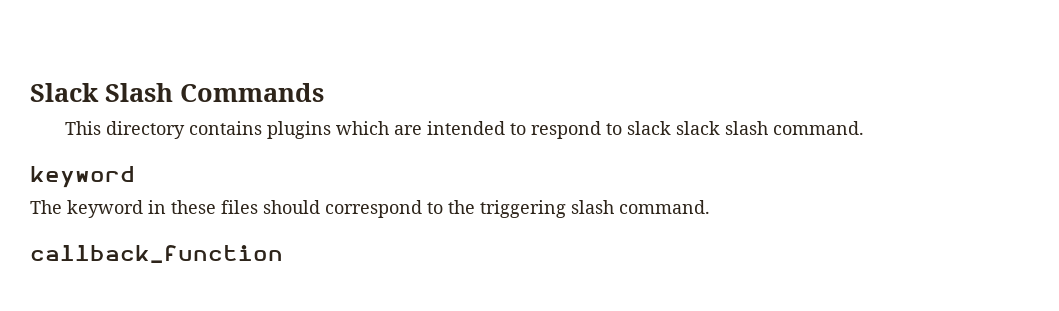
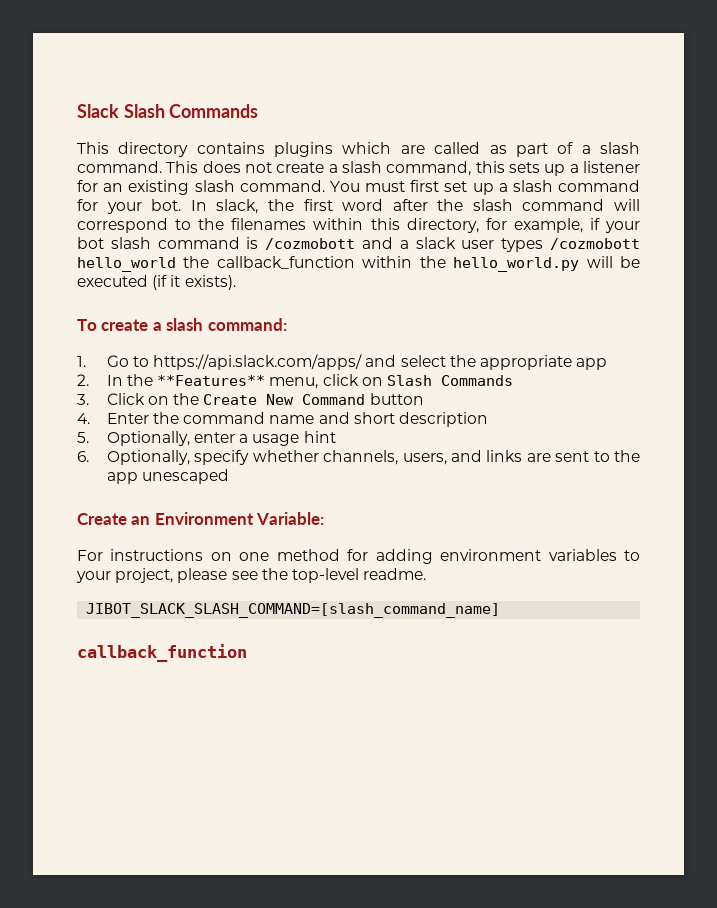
[426,121,864,139] [30,166,135,188] [30,200,710,218] intended to respond to slack slack slash command. // keyword // The keyword in these files should correspond to the triggering slash command. -> [434,142,641,157] [77,161,640,176] [77,180,641,195] [77,199,640,214] [77,218,641,233] [77,237,641,252] [77,256,641,272] [77,275,236,290] [77,318,287,331] [77,354,608,370] [77,374,514,389] [77,393,424,405] [77,412,489,427] [77,431,336,446] [77,450,640,465] [106,469,230,484] [77,512,325,525] [77,549,641,564] [76,568,427,583] [86,603,501,618] called as part of a slash command. This does not create a slash command, this sets up a listener for an existing slash command. You must first set up a slash command for your bot. In slack, the first word after the slash command will correspond to the filenames within this directory, for example, if your bot slash command is /cozmobott and a slack user types /cozmobott hello_world the callback_function within the hello_world.py will be executed (if it exists). // To create a slash command: // 1. Go to https://api.slack.com/apps/ and select the appropriate app // 2. In the **Features** menu, click on Slash Commands // 3. Click on the Create New Command button // 4. Enter the command name and short description // 5. Optionally, enter a usage hint // 6. Optionally, specify whether channels, users, and links are sent to the app unescaped // Create an Environment Variable: // For instructions on one method for adding environment variables to your project, please see the top-level readme. // JIBOT_SLACK_SLASH_COMMAND=[slash_command_name]

